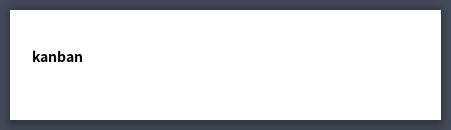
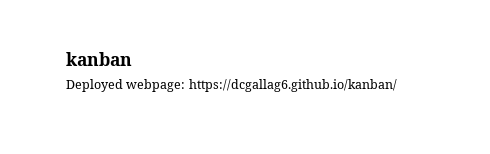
(83, 56) none -> [66,79,397,92] // Deployed webpage: https://dcgallag6.github.io/kanban/

